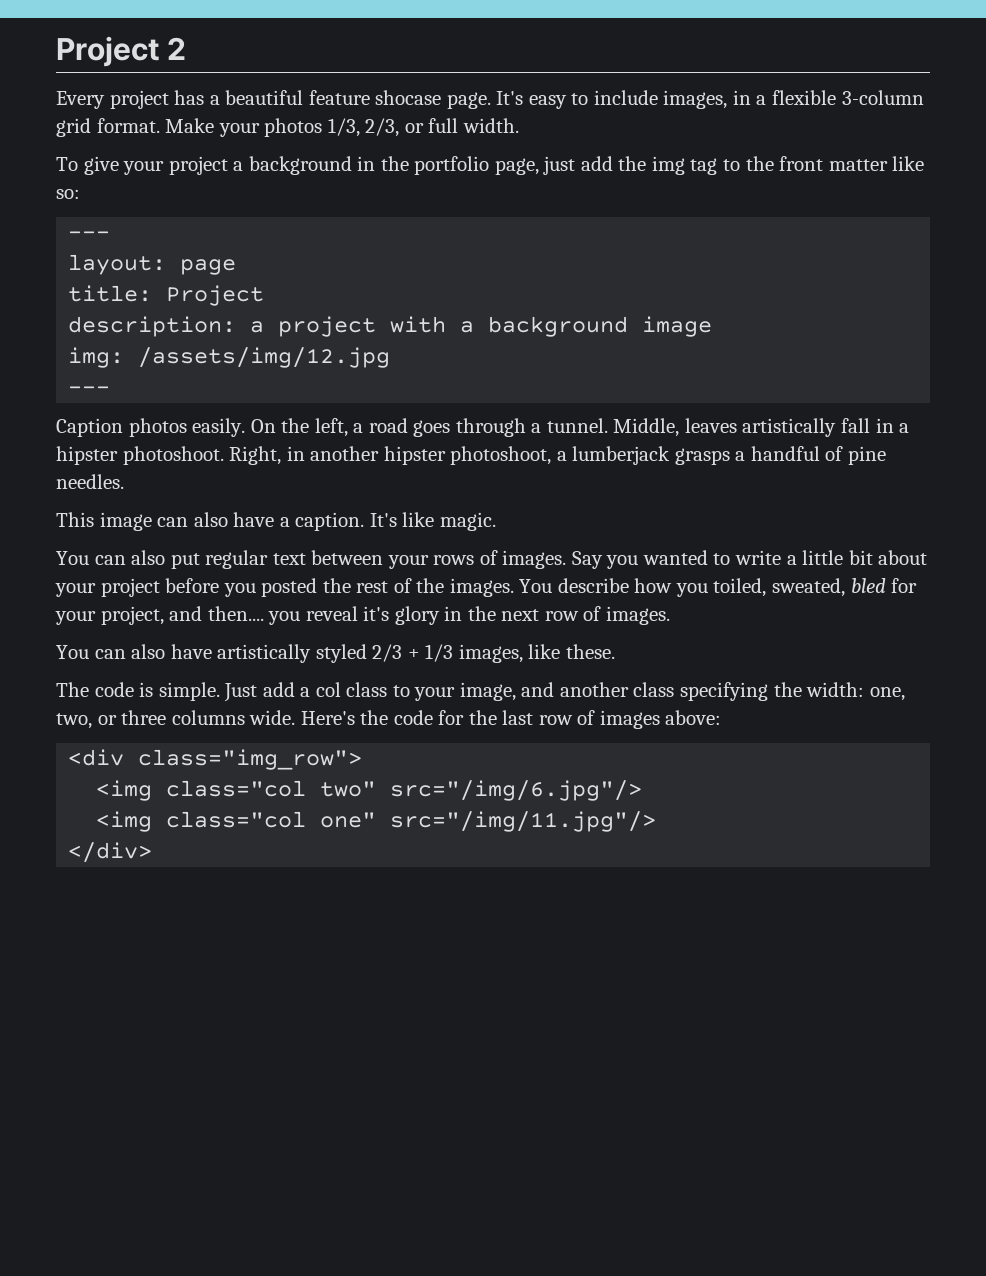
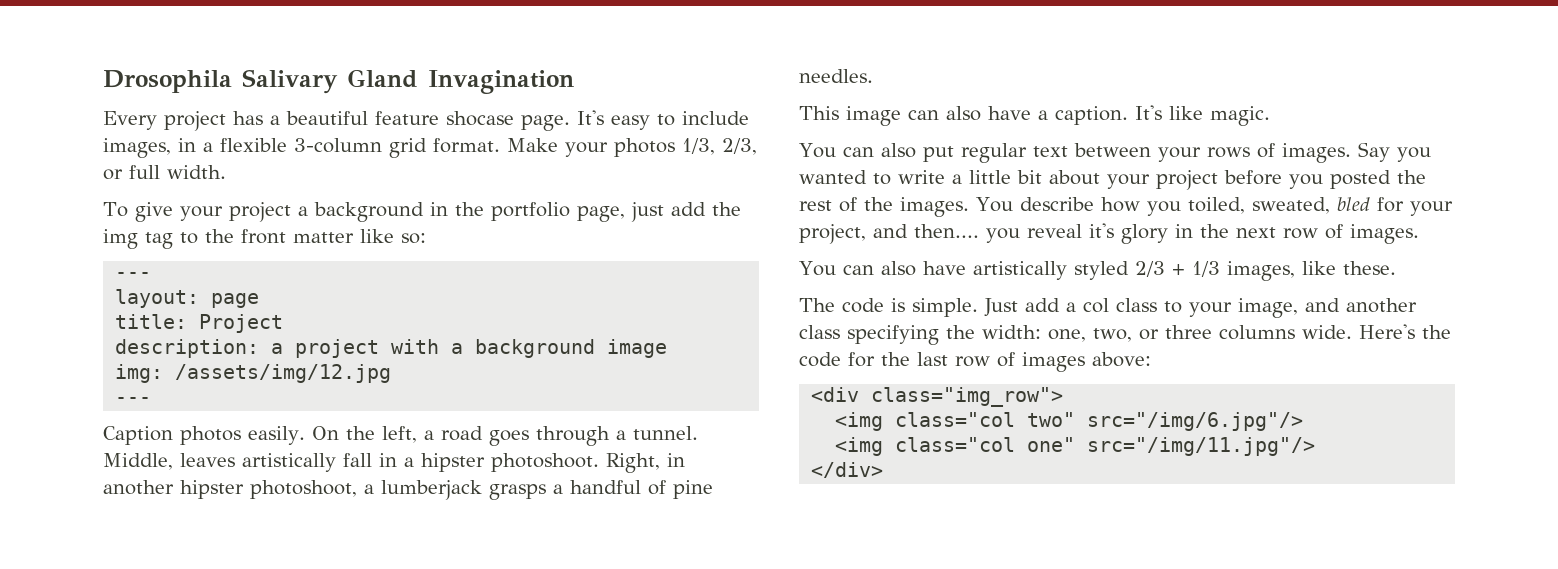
[56,36,187,67] Project 2 -> [103,69,574,94] Drosophila Salivary Gland Invagination

